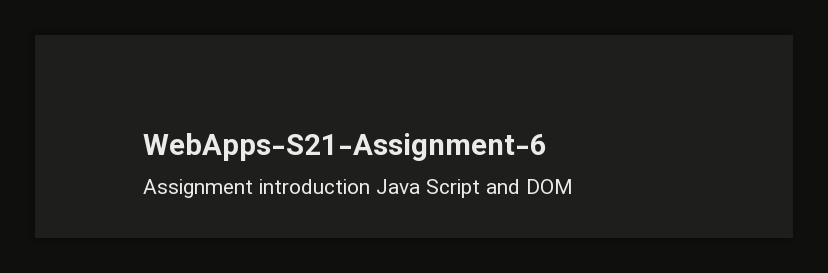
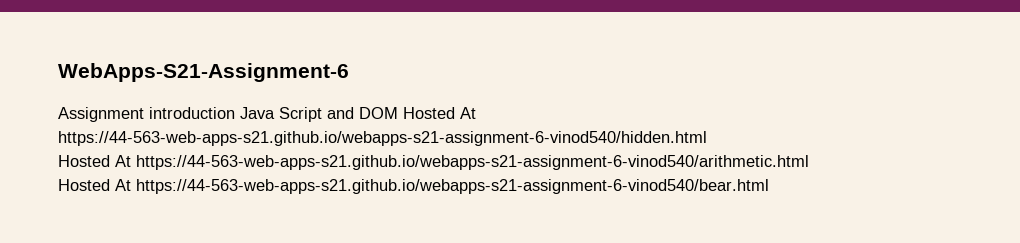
(573, 186) none -> [403,107,476,119] [58,131,707,146] [58,155,809,170] [58,179,769,194] Hosted At https://44-563-web-apps-s21.github.io/webapps-s21-assignment-6-vinod540/hidden.html // Hosted At https://44-563-web-apps-s21.github.io/webapps-s21-assignment-6-vinod540/arithmetic.html // Hosted At https://44-563-web-apps-s21.github.io/webapps-s21-assignment-6-vinod540/bear.html

